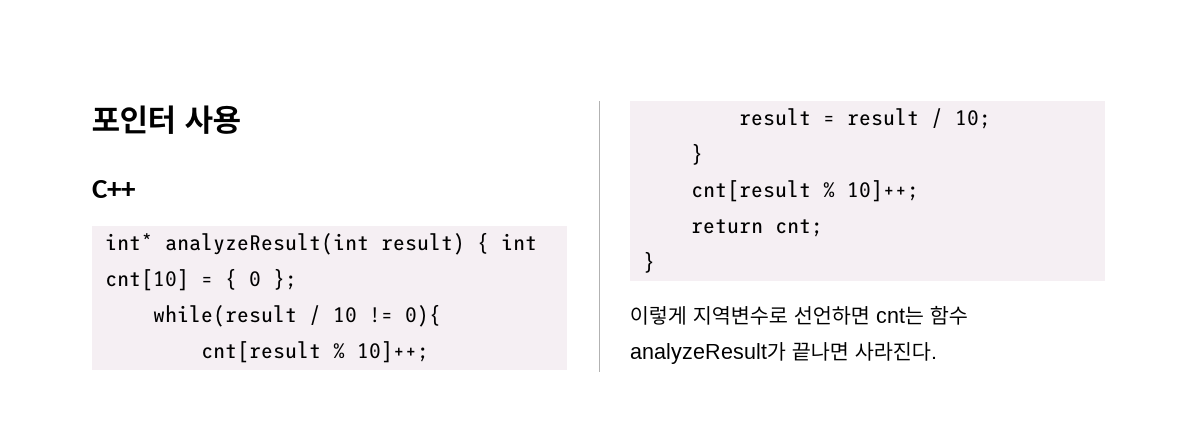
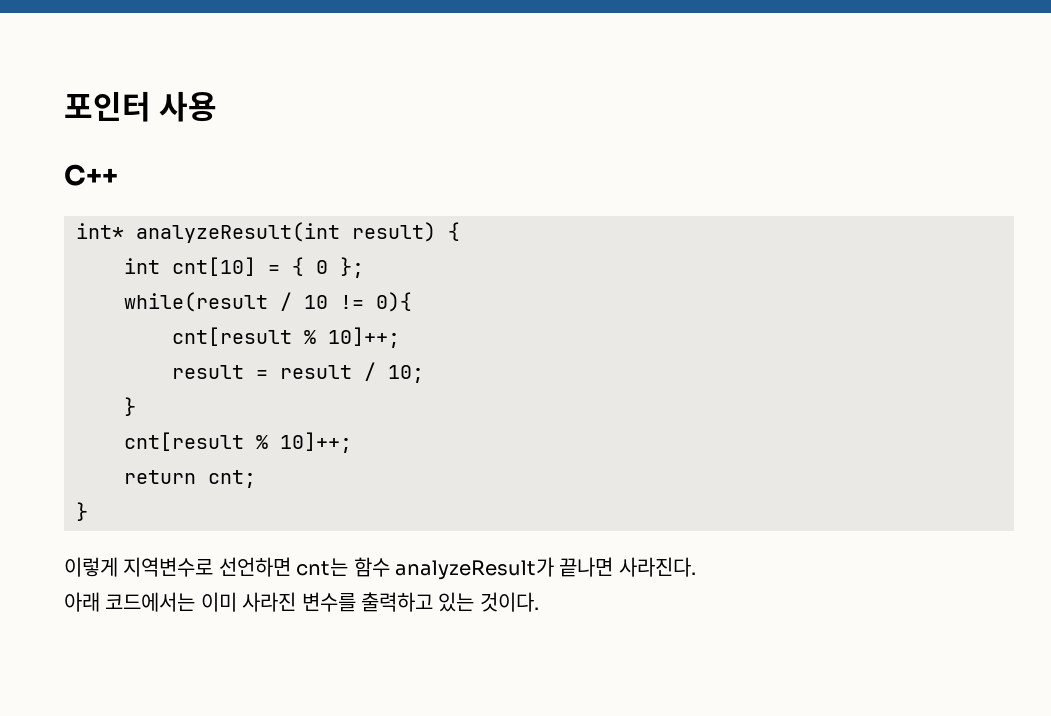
(489, 243) none -> (460, 231) //
(937, 351) none -> [64,592,539,612] // 아래 코드에서는 이미 사라진 변수를 출력하고 있는 것이다.

